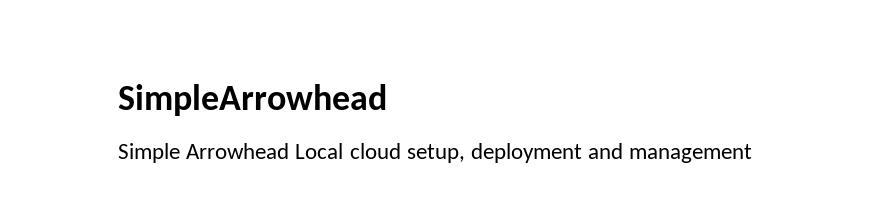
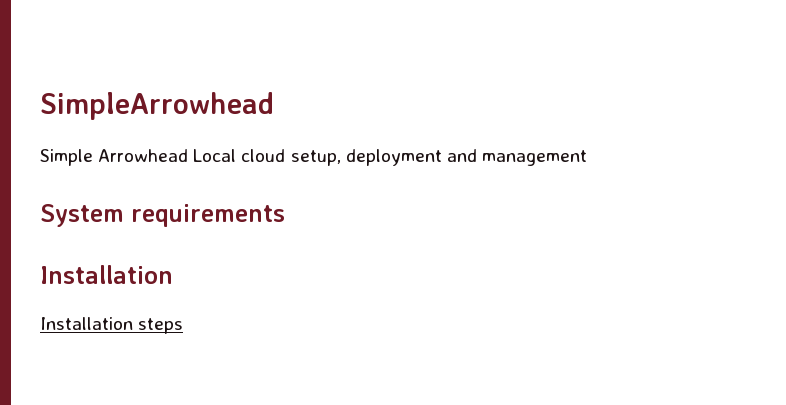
(753, 153) none -> [40,204,285,227] [40,265,173,284] [40,317,184,334] // System requirements // Installation // Installation steps

